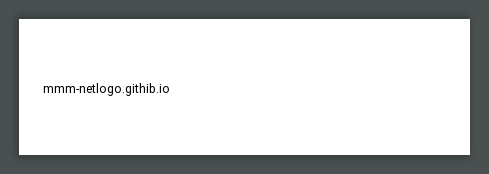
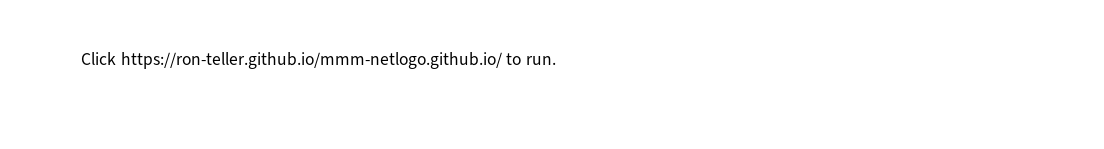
[43,83,170,96] mmm-netlogo.githib.io -> [81,52,557,69] Click https://ron-teller.github.io/mmm-netlogo.github.io/ to run.

